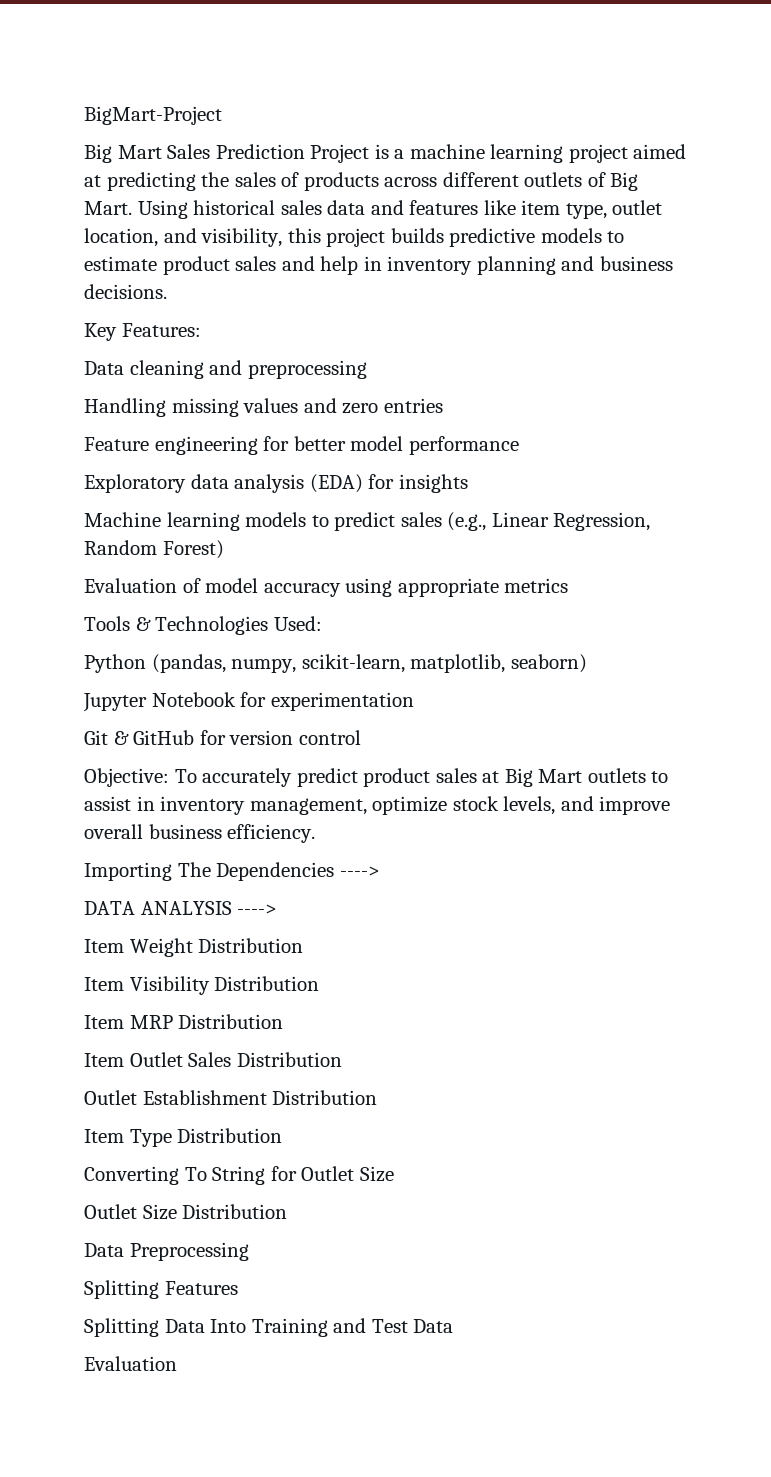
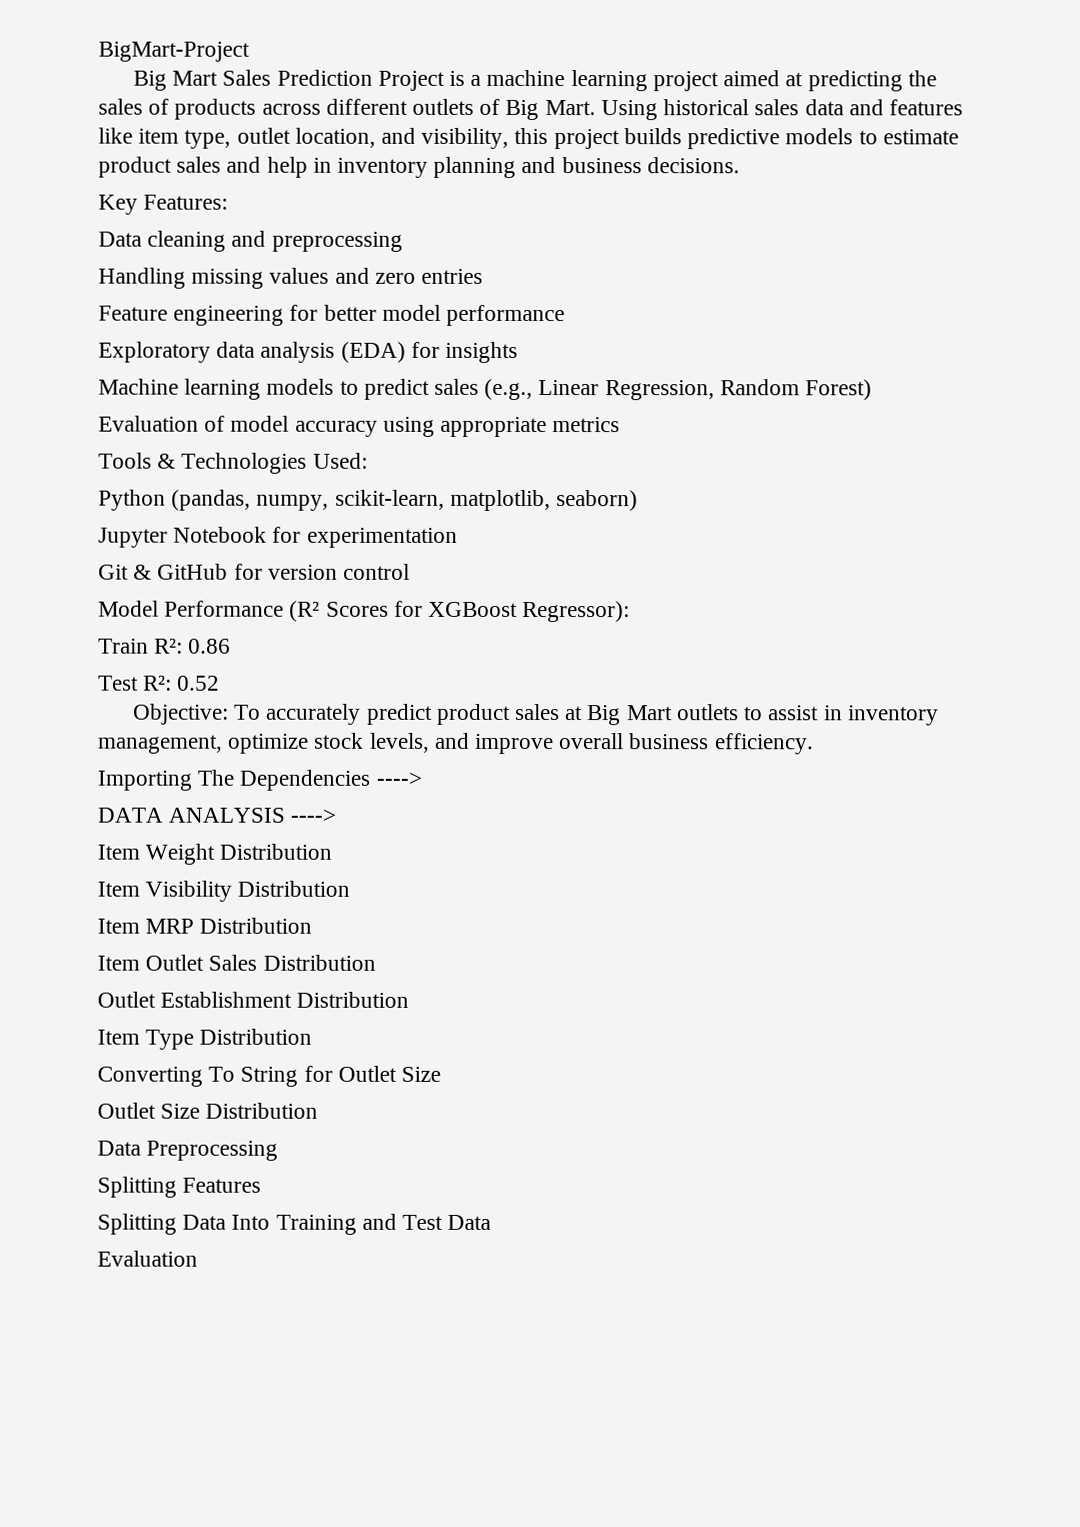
(361, 737) none -> [98,600,631,623] [98,638,232,654] [98,675,221,691] // Model Performance (R² Scores for XGBoost Regressor): // Train R²: 0.86 // Test R²: 0.52

